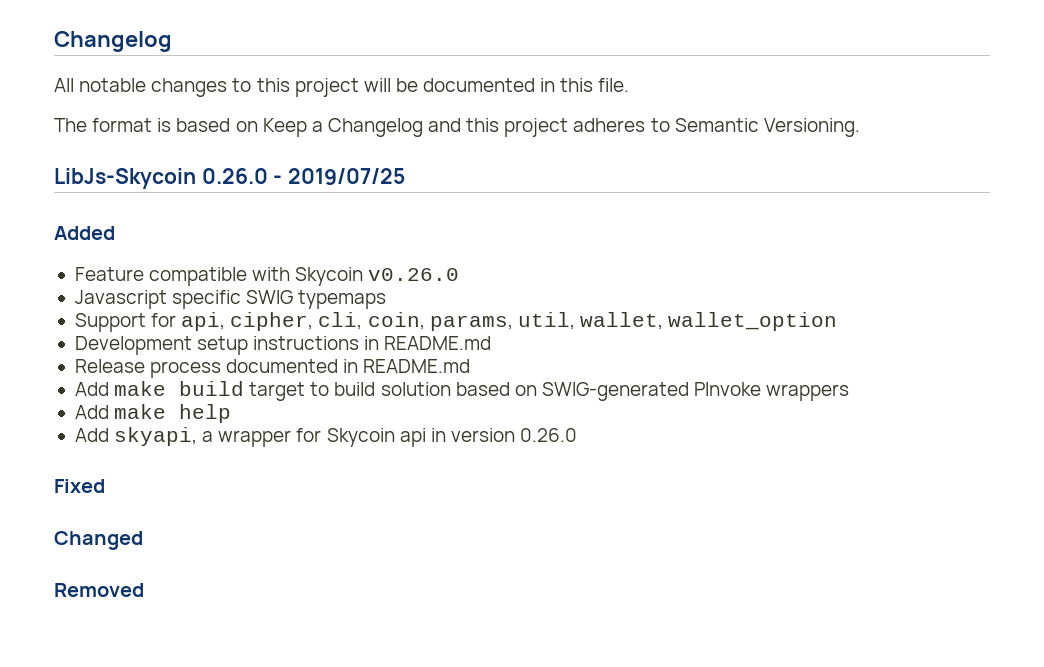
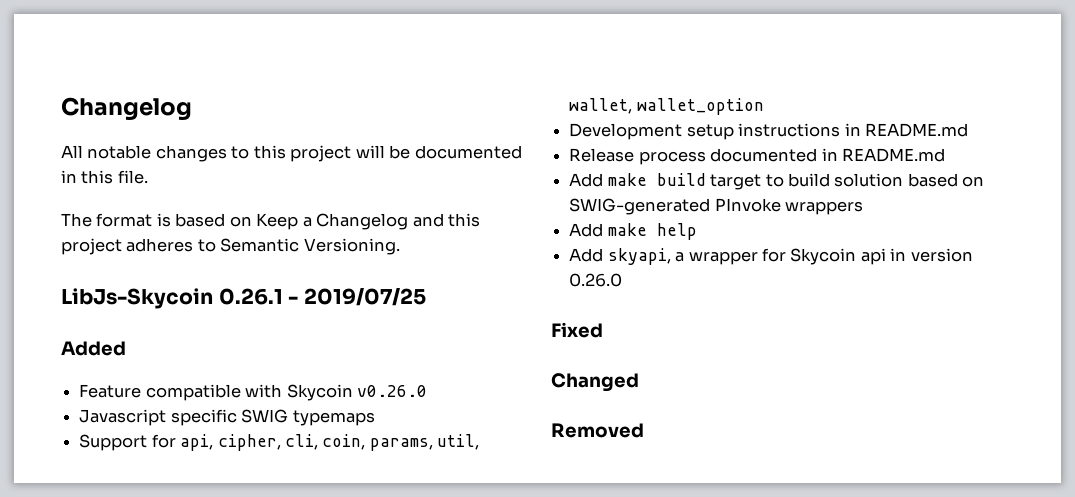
[201,168,268,184] 0.26.0 -> [218,288,283,305] 0.26.1

